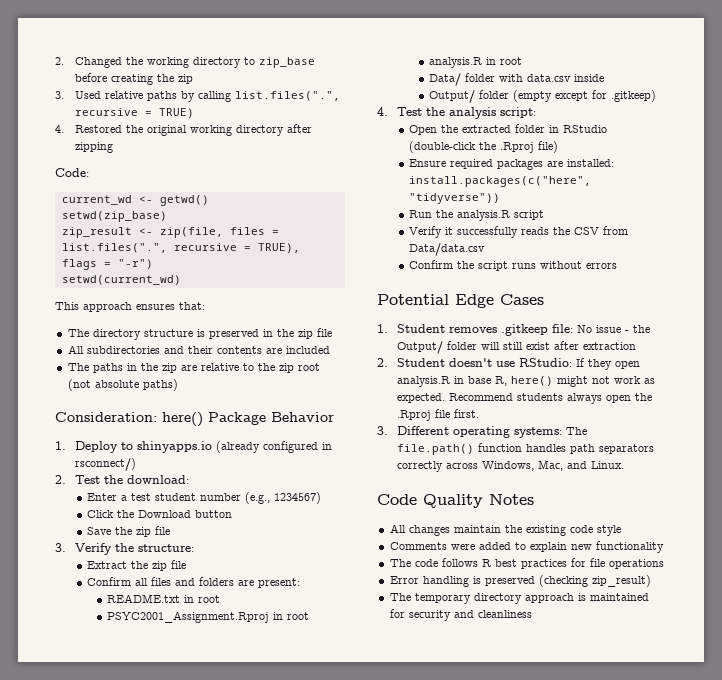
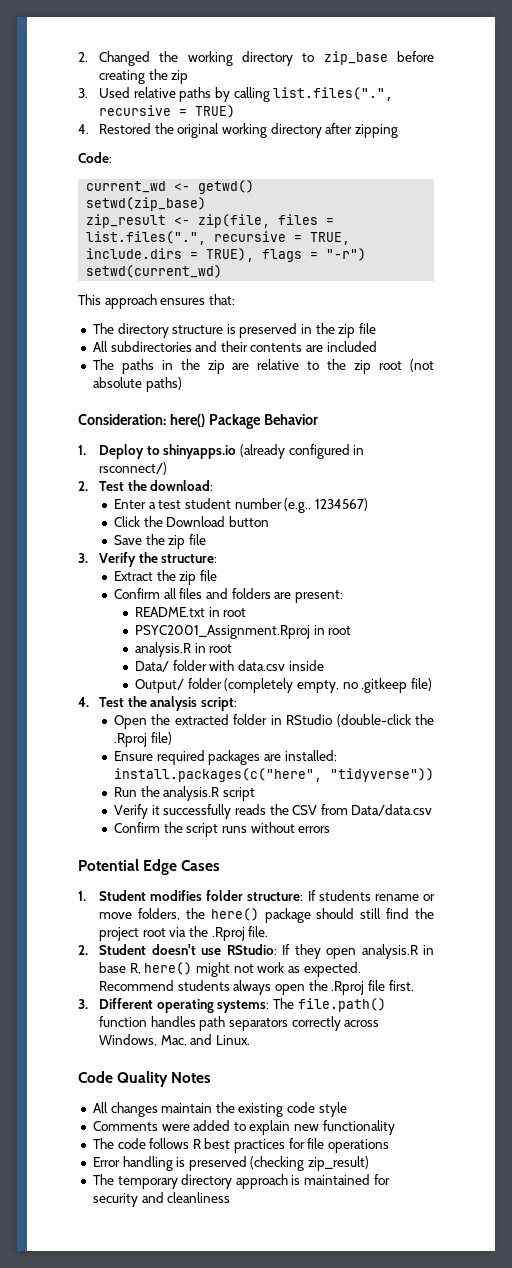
(251, 248) none -> [310,232,351,245] [86,248,199,259] TRUE, include.dirs =
[513,90,657,102] (empty except for .gitkeep) -> [224,678,432,693] (completely empty, no .gitkeep file)
[448,324,650,336] [396,341,636,354] removes .gitkeep file: No issue - the Output/ folder will still exist after extraction -> [150,890,435,901] [99,908,435,923] [99,926,269,941] modifies folder structure: If students rename or move folders, the here() package should still find the project root via the .Rproj file.

